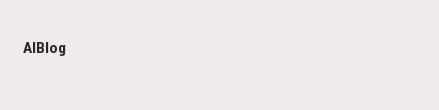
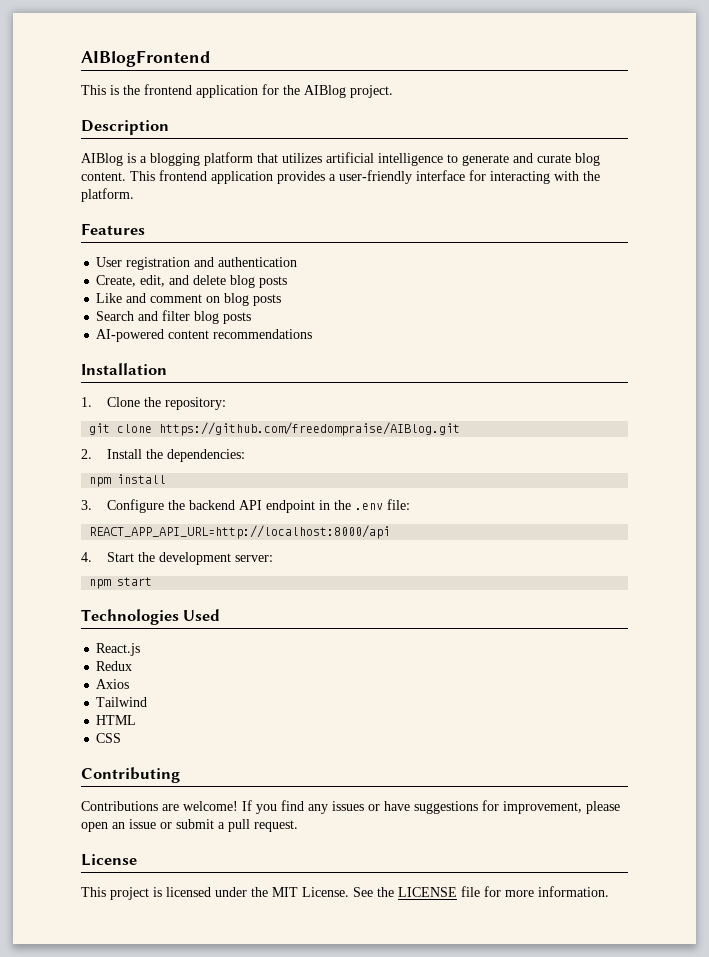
[23,42,66,56] AIBlog -> [81,50,210,67] [81,84,393,98] [81,120,169,135] [81,152,600,166] [81,170,600,184] [81,188,134,202] [81,223,145,235] [96,257,298,270] [96,275,288,288] [96,293,282,306] [96,310,252,324] [96,329,313,342] [81,363,167,375] [81,397,226,410] [89,422,461,436] [81,449,245,462] [89,474,167,487] [81,499,410,513] [89,525,391,539] [81,552,273,565] [89,577,153,589] [81,609,221,625] [96,643,141,656] [96,661,133,671] [96,679,130,689] [96,697,148,707] [96,715,137,725] [96,733,122,743] [81,767,180,783] [81,800,620,814] [81,819,298,832] [81,854,137,866] [81,886,609,900] AIBlogFrontend // This is the frontend application for the AIBlog project. // Description // AIBlog is a blogging platform that utilizes artificial intelligence to generate and curate blog content. This frontend application provides a user-friendly interface for interacting with the platform. // Features // User registration and authentication // Create, edit, and delete blog posts // Like and comment on blog posts // Search and filter blog posts // AI-powered content recommendations // Installation // 1. Clone the repository: // git clone https://github.com/freedompraise/AIBlog.git // 2. Install the dependencies: // npm install // 3. Configure the backend API endpoint in the .env file: // REACT_APP_API_URL=http://localhost:8000/api // 4. Start the development server: // npm start // Technologies Used // React.js // Redux // Axios // Tailwind // HTML // CSS // Contributing // Contributions are welcome! If you find any issues or have suggestions for improvement, please open an issue or submit a pull request. // License // This project is licensed under the MIT License. See the LICENSE file for more information.

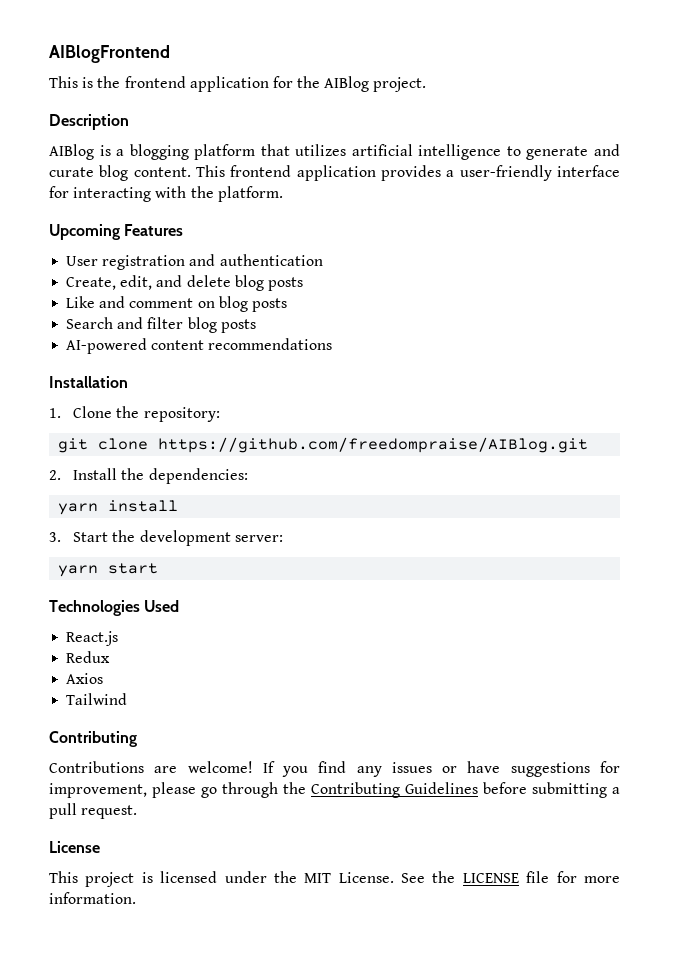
(134, 195) none -> [49,224,120,240] Upcoming
[89,477,112,487] npm -> [58,503,99,515] yarn
[106,499,410,513] [89,525,391,539] [81,552,92,562] Configure the backend API endpoint in the .env file: // REACT_APP_API_URL=http://localhost:8000/api // 4. -> (61, 537) none
[89,579,112,589] npm -> [58,565,99,577] yarn
[96,715,137,725] [96,733,122,743] // HTML // CSS -> (128, 699) none
[81,819,214,832] open an issue or submit -> [201,782,607,798] go through the Contributing Guidelines before submitting

